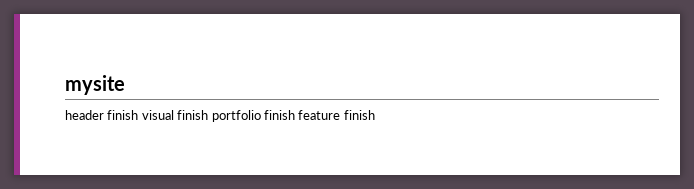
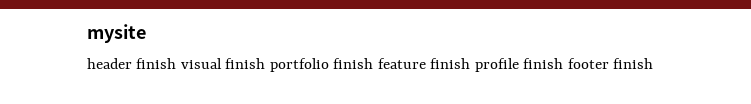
(375, 115) none -> [474,58,654,72] profile finish footer finish

